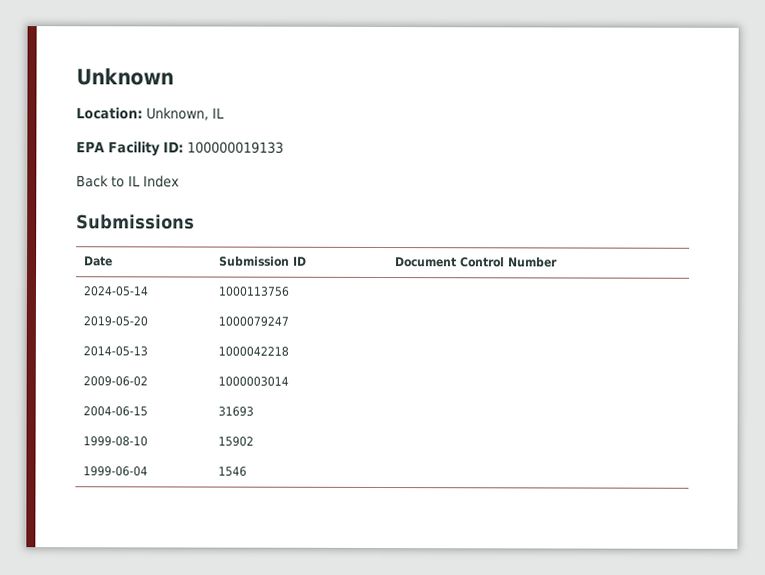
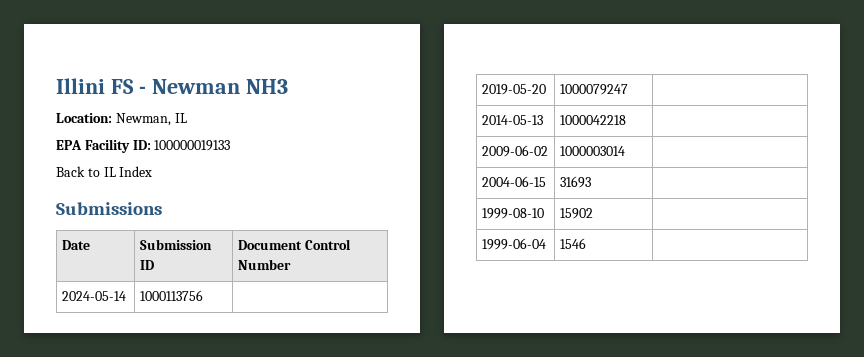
[76,68,174,86] Unknown -> [56,78,288,94] Illini FS - Newman NH3
[146,107,209,121] Unknown, -> [115,113,171,126] Newman,

